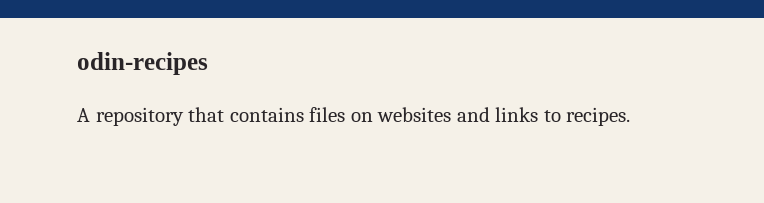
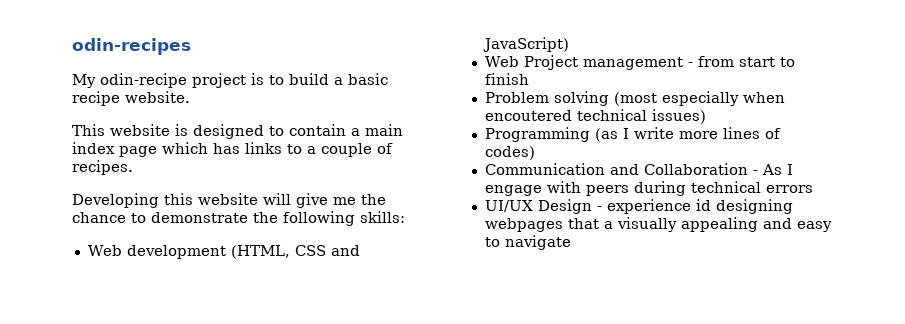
[77,107,631,126] A repository that contains files on websites and links to recipes. -> [72,73,388,88] [72,91,190,106] [72,124,403,139] [72,142,393,157] [72,160,133,175] [72,193,386,208] [72,211,405,226] [87,245,360,259] [482,37,569,52] [484,55,795,70] [484,73,529,85] [484,91,785,106] [484,109,706,124] [484,127,781,142] [484,146,535,160] [484,163,793,175] [484,181,813,196] [484,199,793,214] [484,217,832,232] [484,235,571,250] My odin-recipe project is to build a basic recipe website. // This website is designed to contain a main index page which has links to a couple of recipes. // Developing this website will give me the chance to demonstrate the following skills: // Web development (HTML, CSS and JavaScript) // Web Project management - from start to finish // Problem solving (most especially when encoutered technical issues) // Programming (as I write more lines of codes) // Communication and Collaboration - As I engage with peers during technical errors // UI/UX Design - experience id designing webpages that a visually appealing and easy to navigate

